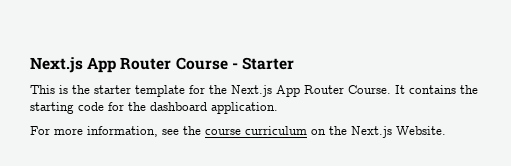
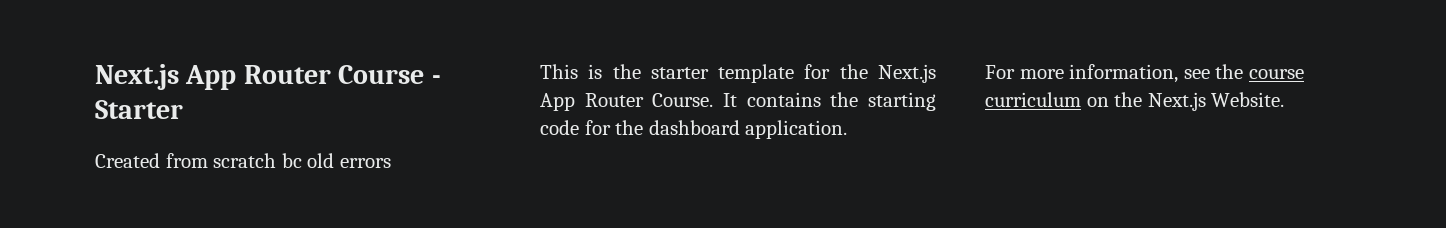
(294, 63) none -> [95,153,391,168] // Created from scratch bc old errors

